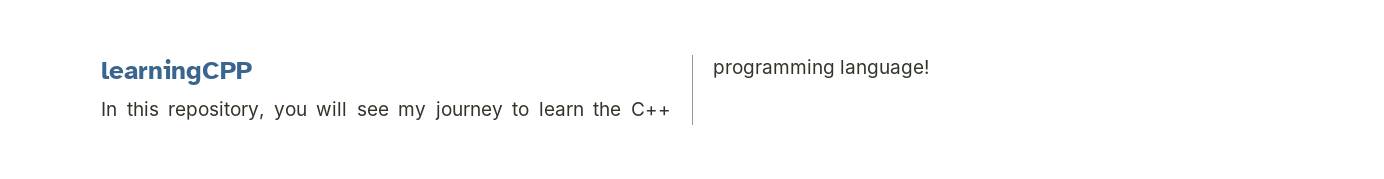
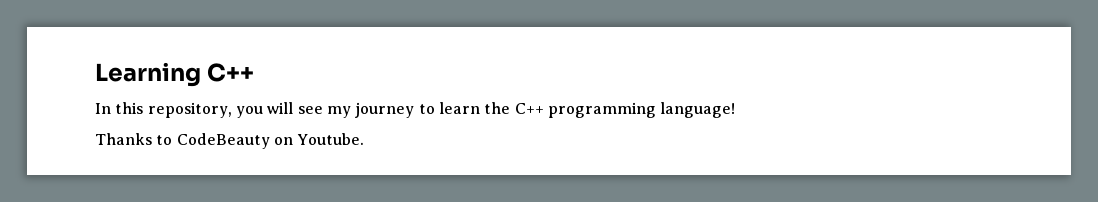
[101,59,252,85] learningCPP -> [95,62,255,87] Learning C++
(930, 69) none -> [95,133,365,149] // Thanks to CodeBeauty on Youtube.

